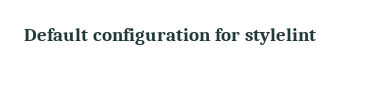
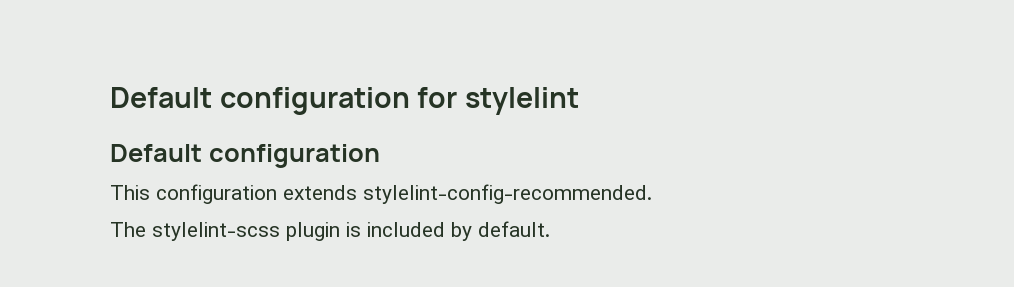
(316, 36) none -> [110,144,380,168] [110,184,652,204] [110,221,550,241] // Default configuration // This configuration extends stylelint-config-recommended. // The stylelint-scss plugin is included by default.

